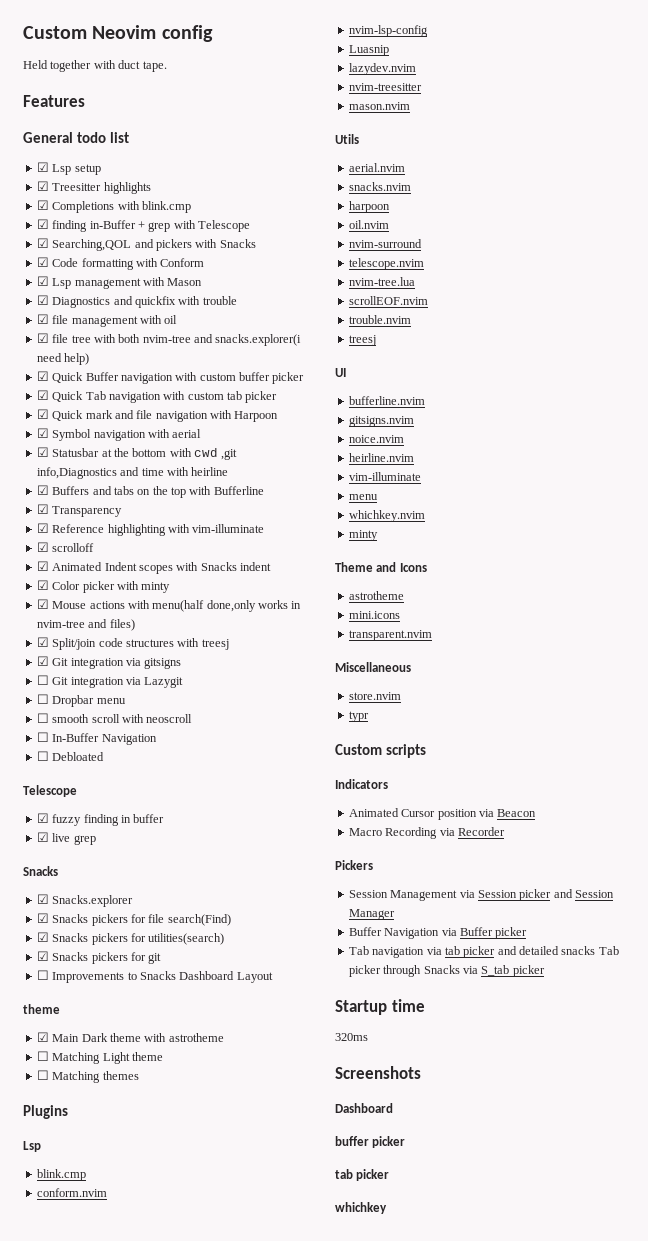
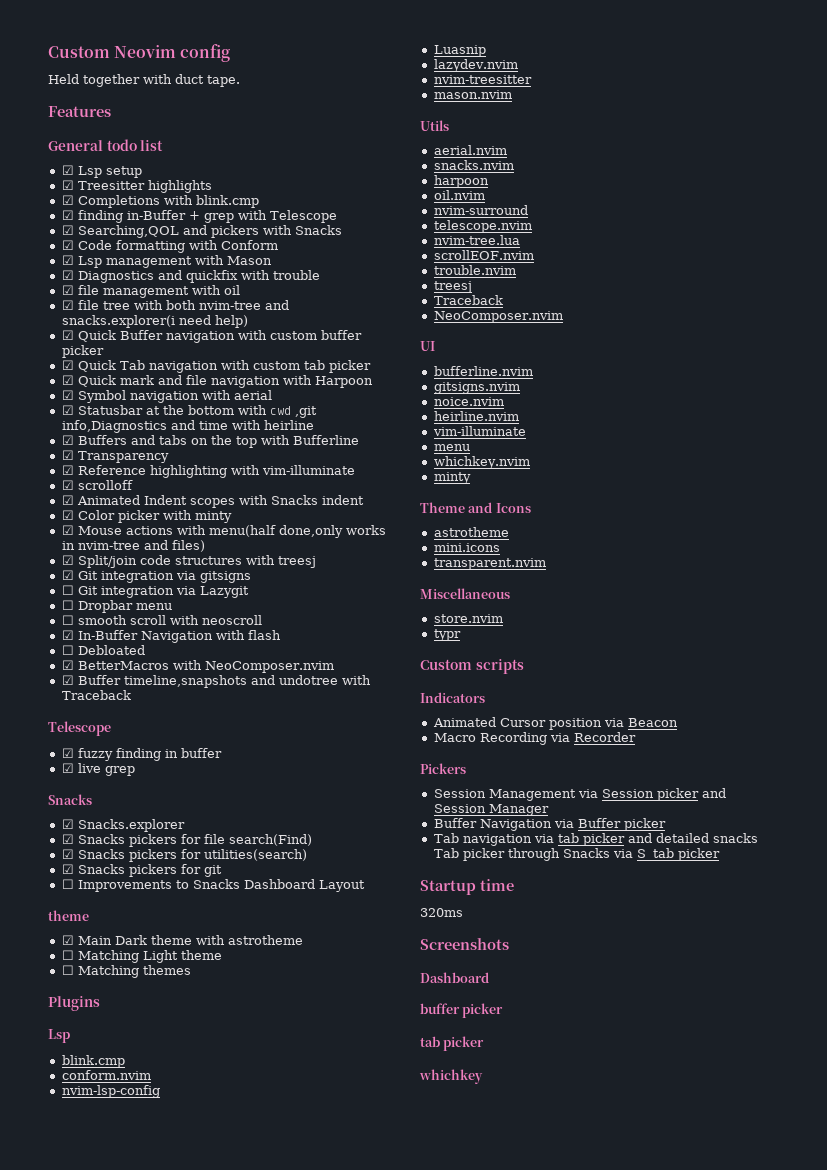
[36,732,49,742] ☐ -> [61,630,74,640] ☑
(157, 739) none -> [215,630,281,640] with flash
(105, 756) none -> [61,660,334,673] [61,675,371,688] [61,690,131,700] // ☑ BetterMacros with NeoComposer.nvim // ☑ Buffer timeline,snapshots and undotree with Traceback
(376, 340) none -> [433,295,503,305] [433,311,563,323] // Traceback // NeoComposer.nvim

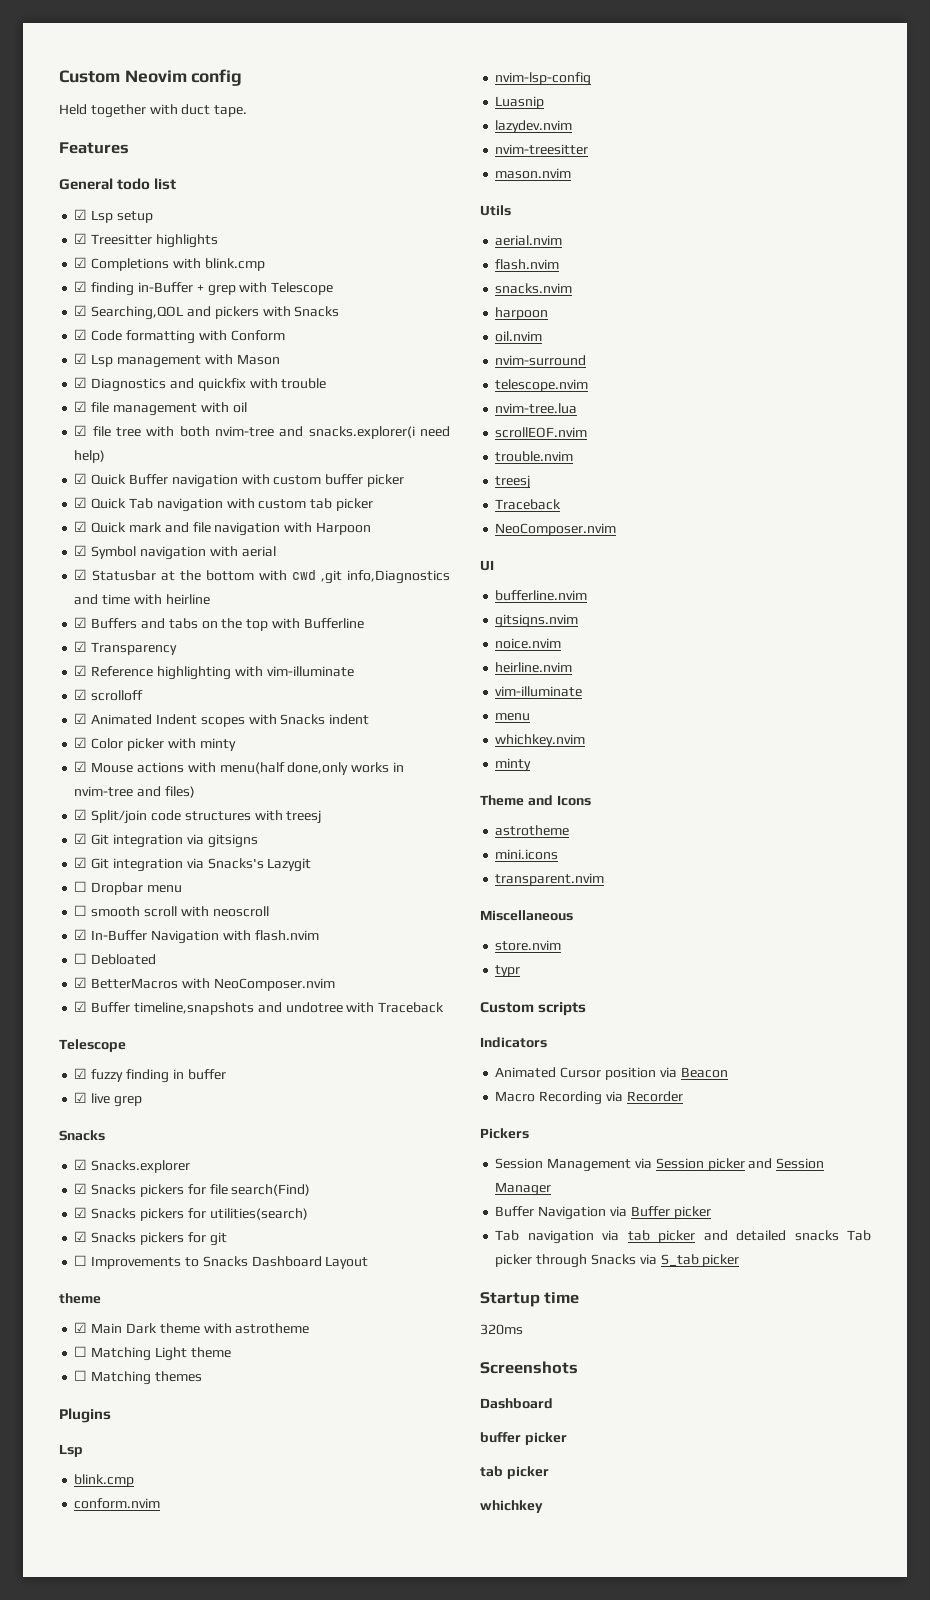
[61,585,196,598] ☐ Git integration via -> [74,857,264,872] ☑ Git integration via Snacks's
[247,630,281,640] flash -> [254,930,319,941] flash.nvim
(507, 150) none -> [495,259,560,270] // flash.nvim

